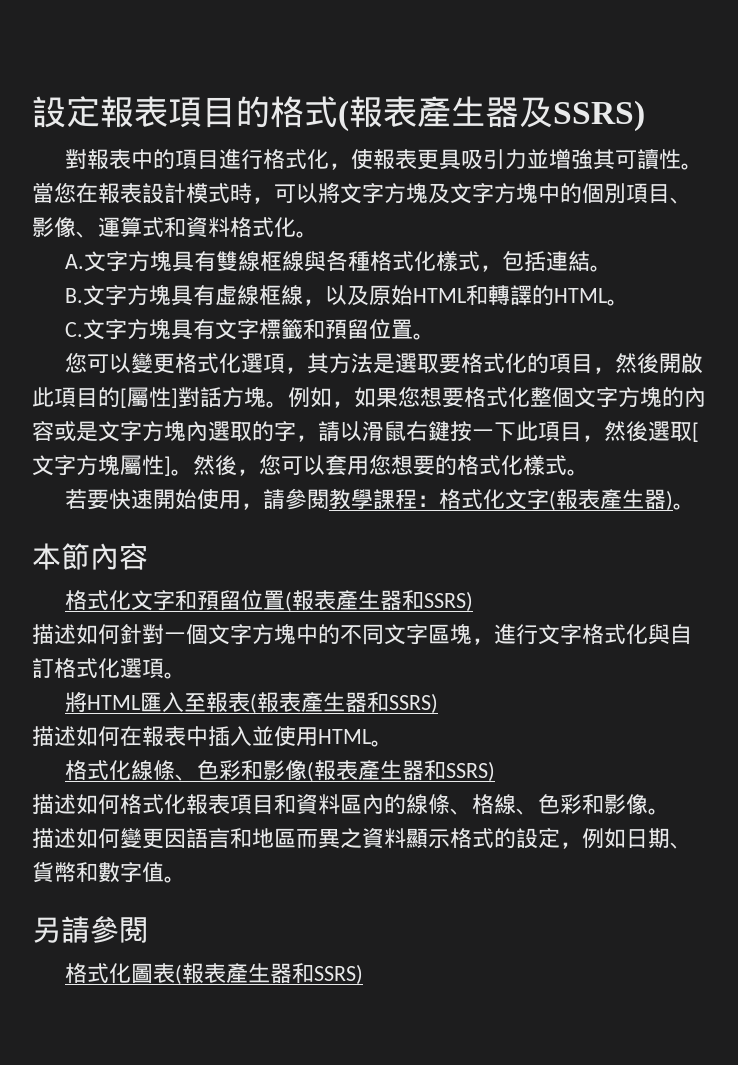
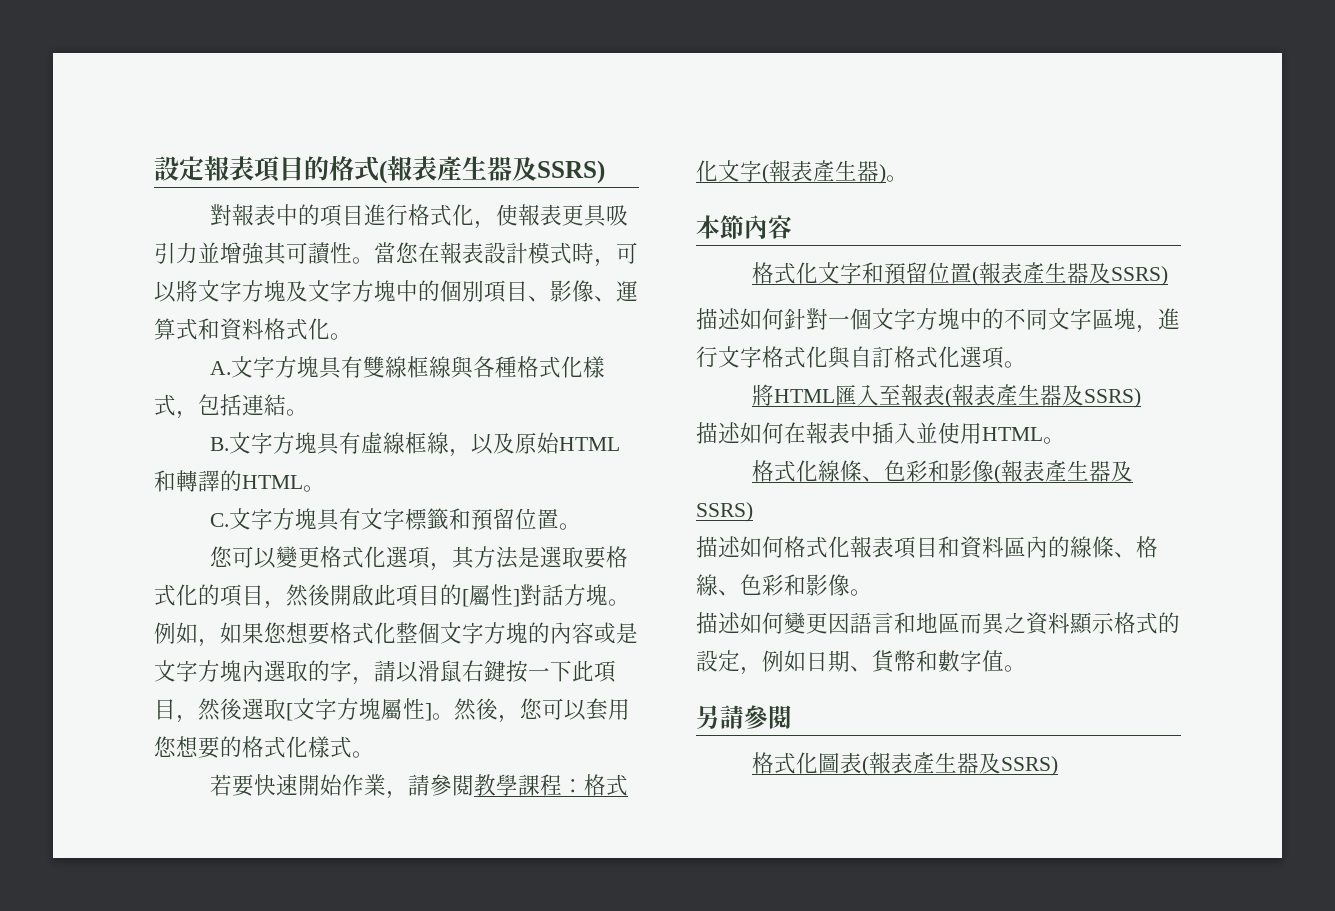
[197,489,242,509] 使用 -> [341,774,386,796] 作業
[402,590,425,610] 和 -> [1088,263,1111,284] 及
[367,692,390,712] 和 -> [1061,385,1084,406] 及
[424,760,447,780] 和 -> [1110,461,1133,482] 及
[292,963,315,983] 和 -> [978,753,1001,774] 及

